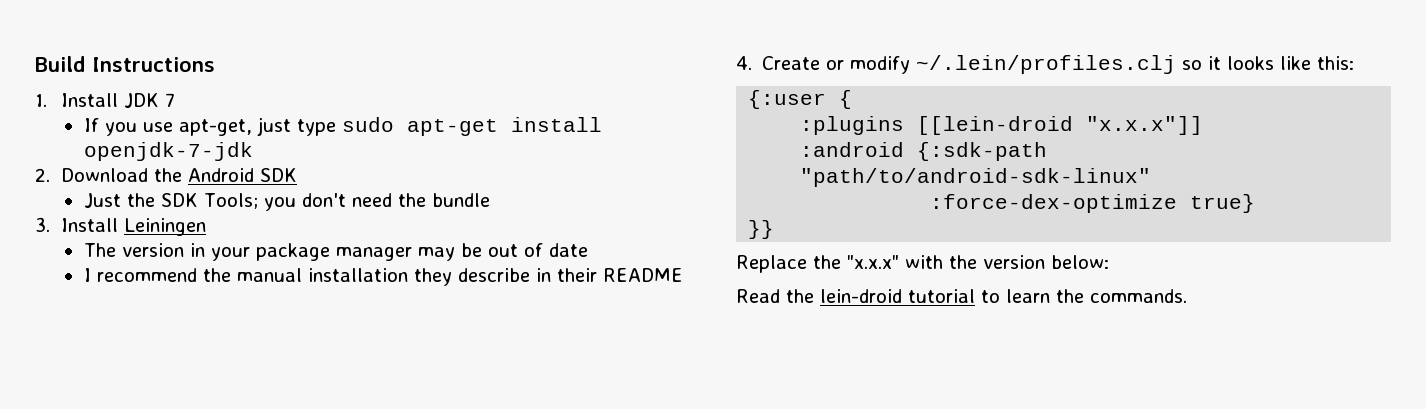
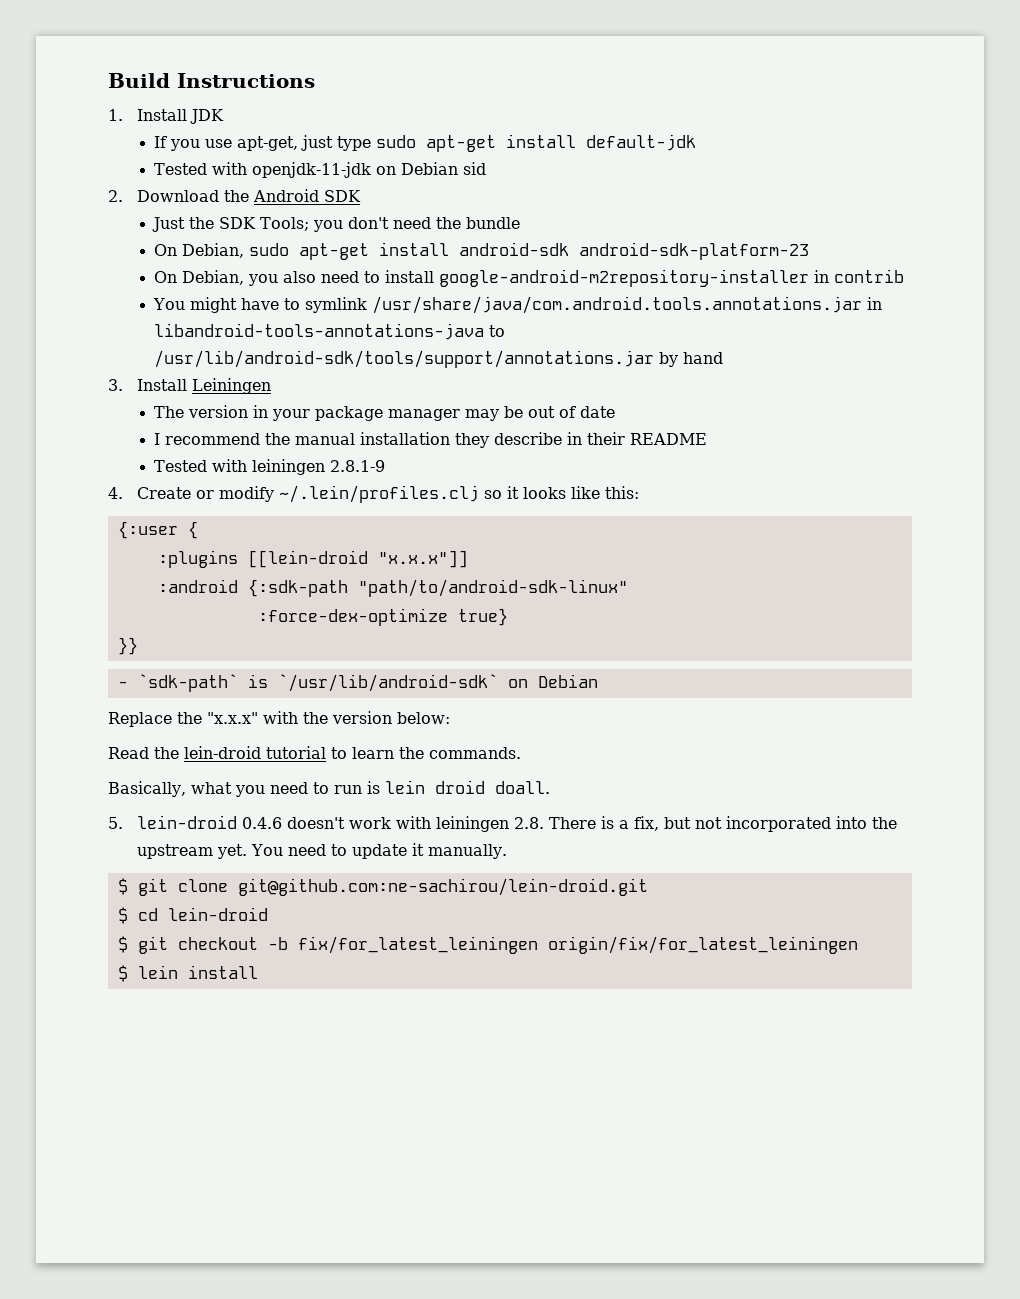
[165,93,176,107] 7 -> (224, 116) none
[83,142,253,161] openjdk-7-jdk -> [586,134,697,151] [154,162,487,178] default-jdk // Tested with openjdk-11-jdk on Debian sid
(490, 200) none -> [154,242,810,260] [154,269,905,287] [153,296,883,314] [154,323,506,340] [154,350,724,368] // On Debian, sudo apt-get install android-sdk android-sdk-platform-23 // On Debian, you also need to install google-android-m2repository-installer in contrib // You might have to symlink /usr/share/java/com.android.tools.annotations.jar in libandroid-tools-annotations-java to /usr/lib/android-sdk/tools/support/annotations.jar by hand
(683, 275) none -> [154,459,386,475] // Tested with leiningen 2.8.1-9
(775, 229) none -> [117,674,598,692] // - `sdk-path` is `/usr/lib/android-sdk` on Debian
(1187, 296) none -> [108,780,550,797] [108,815,897,832] [136,843,507,859] [117,878,648,896] [117,907,268,924] [117,936,858,954] [117,965,258,982] // Basically, what you need to run is lein droid doall. // 5. lein-droid 0.4.6 doesn't work with leiningen 2.8. There is a fix, but not incorporated into the upstream yet. You need to update it manually. // $ git clone git@github.com:ne-sachirou/lein-droid.git // $ cd lein-droid // $ git checkout -b fix/for_latest_leiningen origin/fix/for_latest_leiningen // $ lein install

